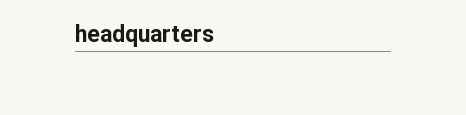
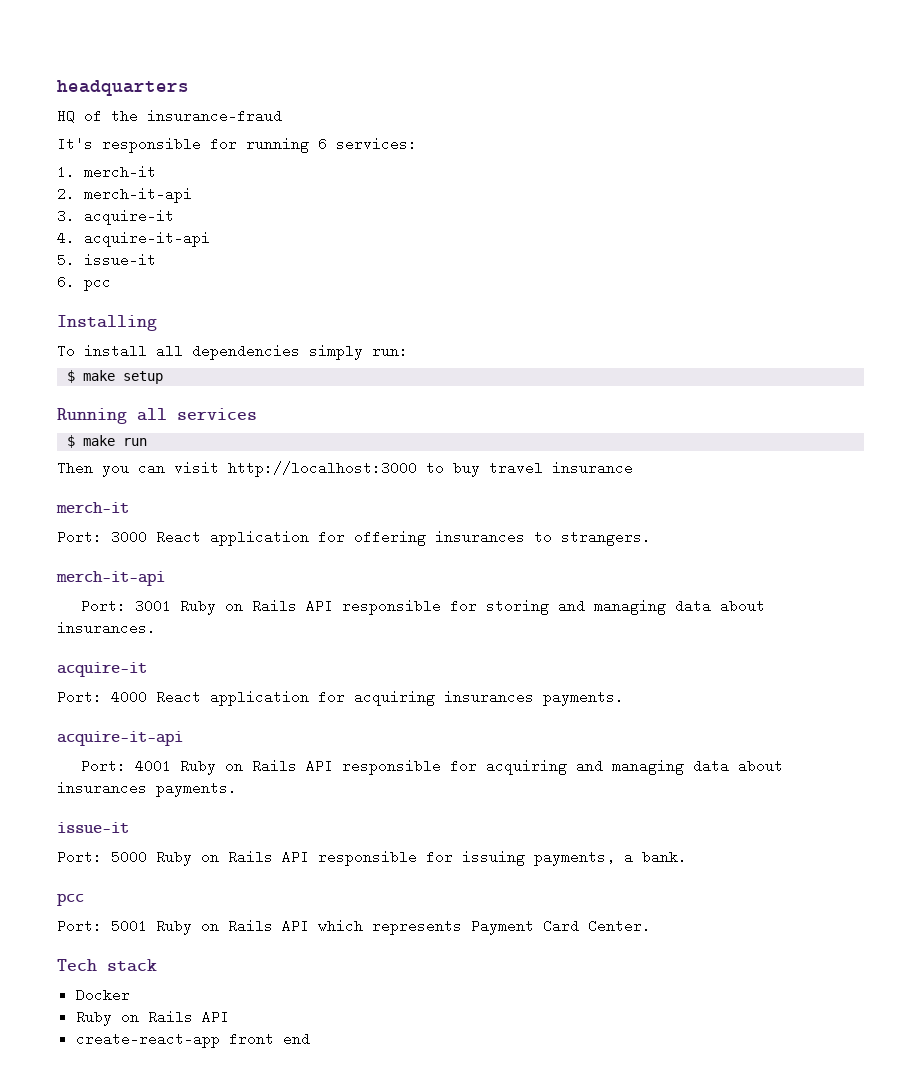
(214, 35) none -> [57,109,282,123] [57,137,417,153] [57,165,156,179] [57,187,192,203] [57,209,174,225] [57,231,210,247] [57,253,156,267] [57,275,111,291] [57,315,157,331] [57,344,408,360] [67,370,164,384] [57,408,257,424] [67,435,148,448] [57,461,633,477] [56,502,129,513] [57,530,651,546] [56,571,165,586] [81,599,766,615] [57,621,156,635] [57,662,147,677] [57,690,624,706] [57,731,183,746] [81,759,784,775] [57,781,237,797] [57,822,129,833] [57,850,687,866] [57,893,84,906] [57,919,651,935] [57,959,157,972] [75,988,130,1002] [75,1010,229,1026] [75,1032,310,1048] // HQ of the insurance-fraud // It's responsible for running 6 services: // 1. merch-it // 2. merch-it-api // 3. acquire-it // 4. acquire-it-api // 5. issue-it // 6. pcc // Installing // To install all dependencies simply run: // $ make setup // Running all services // $ make run // Then you can visit http://localhost:3000 to buy travel insurance // merch-it // Port: 3000 React application for offering insurances to strangers. // merch-it-api // Port: 3001 Ruby on Rails API responsible for storing and managing data about insurances. // acquire-it // Port: 4000 React application for acquiring insurances payments. // acquire-it-api // Port: 4001 Ruby on Rails API responsible for acquiring and managing data about insurances payments. // issue-it // Port: 5000 Ruby on Rails API responsible for issuing payments, a bank. // pcc // Port: 5001 Ruby on Rails API which represents Payment Card Center. // Tech stack // Docker // Ruby on Rails API // create-react-app front end

